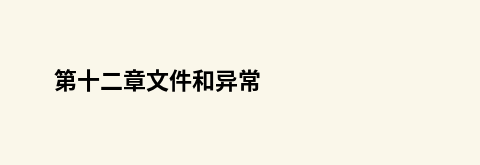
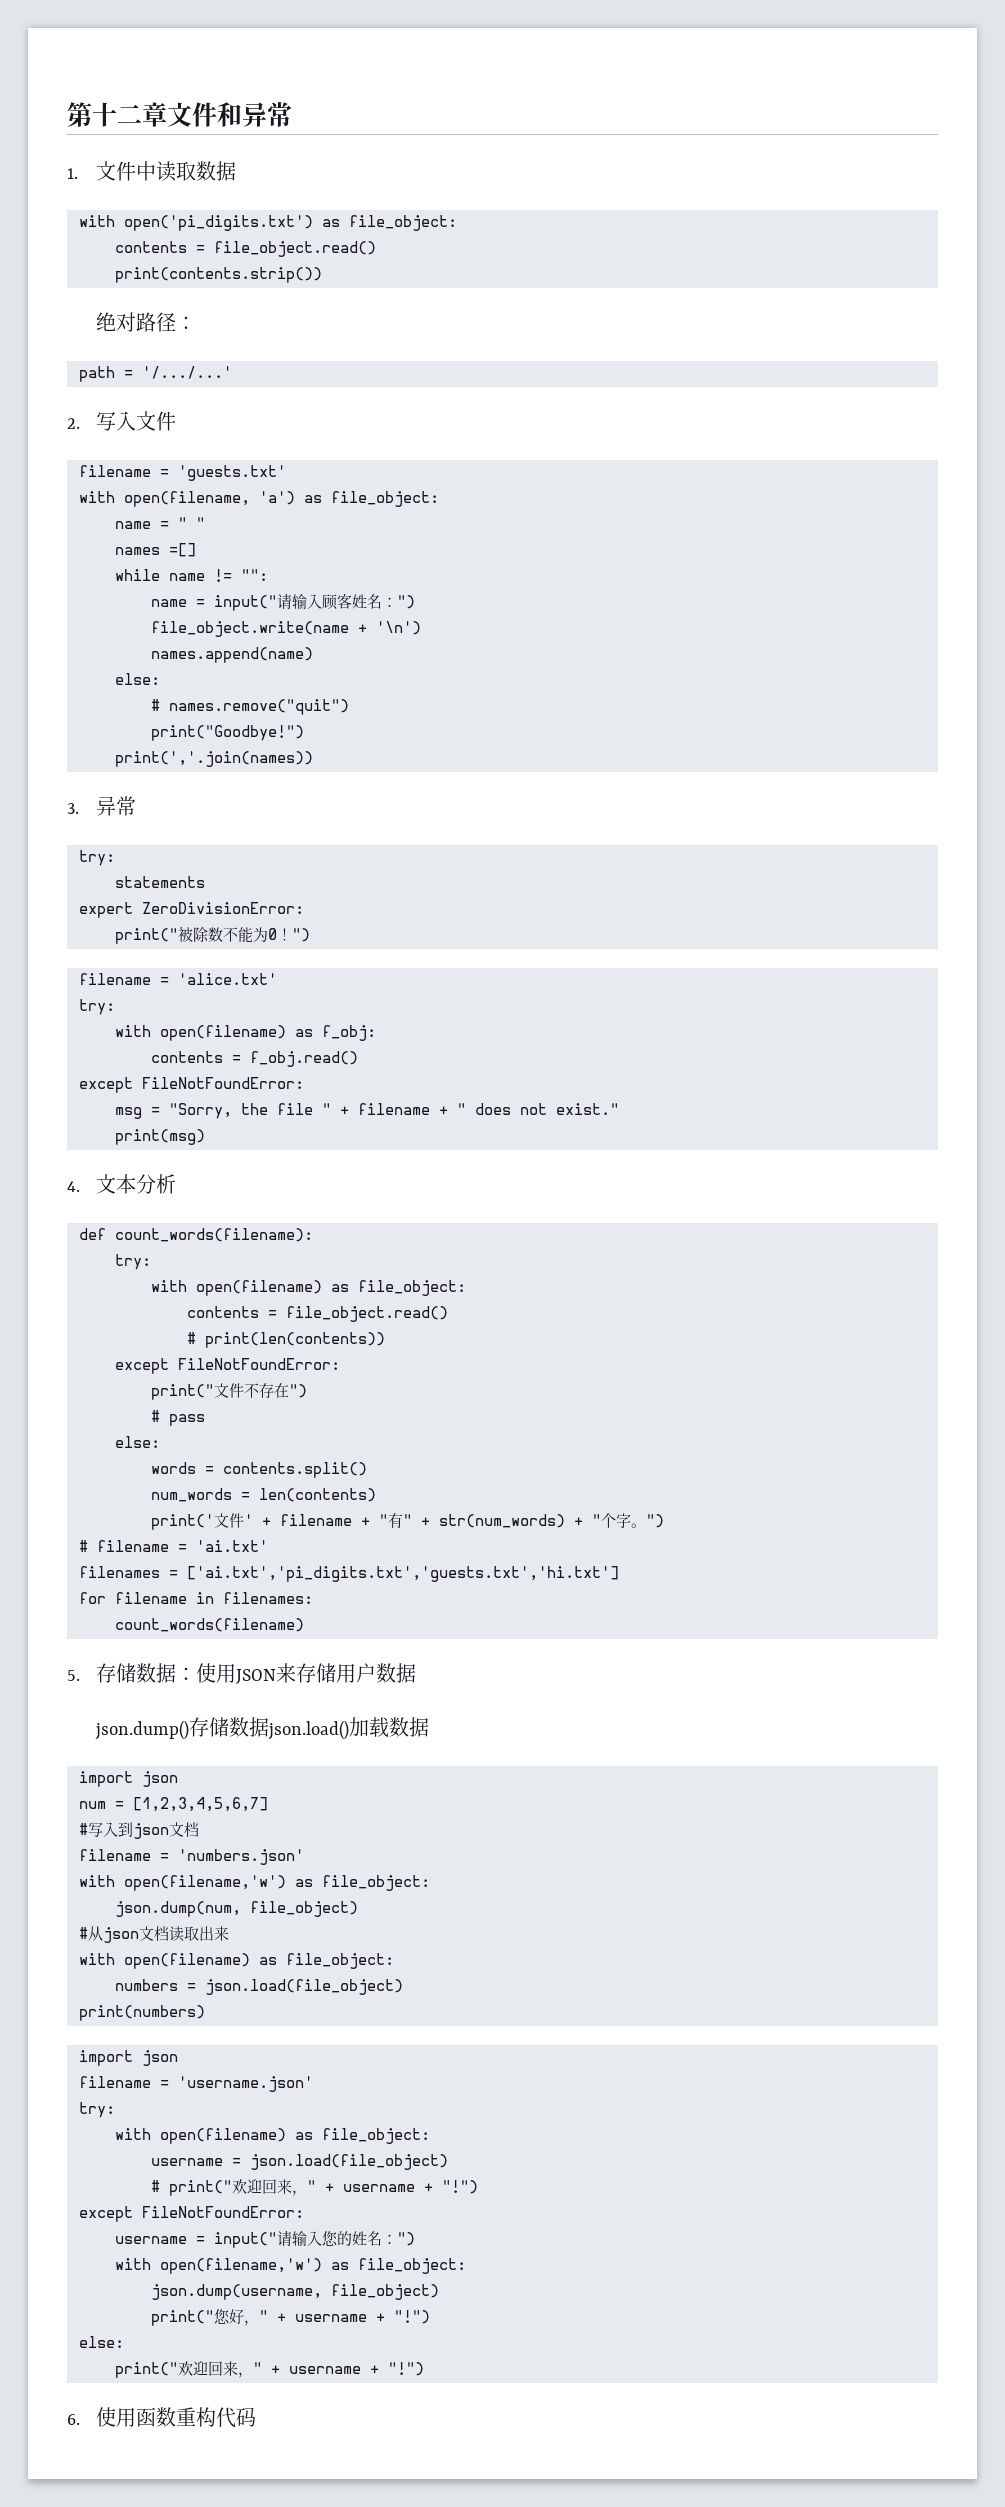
(261, 80) none -> [67,161,237,182] [79,215,457,231] [115,241,376,257] [115,267,322,283] [96,312,197,332] [79,366,232,382] [67,411,177,431] [79,465,286,481] [79,491,439,507] [115,517,205,529] [115,543,196,557] [115,569,268,582] [151,593,415,611] [151,621,421,637] [151,647,313,663] [115,673,160,685] [151,699,349,715] [151,725,304,741] [115,751,313,767] [67,796,137,816] [79,850,115,866] [115,876,205,888] [79,902,304,918] [115,926,310,944] [79,973,277,985] [79,999,115,1015] [115,1025,376,1041] [151,1051,358,1067] [79,1077,304,1093] [115,1103,619,1119] [115,1129,205,1145] [67,1174,177,1194] [79,1228,313,1242] [115,1254,151,1270] [151,1280,466,1296] [187,1306,448,1322] [187,1332,385,1348] [115,1358,340,1374] [151,1383,307,1400] [151,1410,205,1426] [115,1436,160,1448] [151,1462,367,1478] [151,1488,376,1502] [151,1513,664,1530] [79,1540,268,1552] [79,1566,619,1582] [79,1592,313,1604] [115,1618,304,1632] [67,1663,417,1684] [95,1717,430,1740] [79,1771,178,1787] [79,1797,268,1812] [79,1822,199,1839] [79,1849,304,1865] [79,1875,430,1891] [115,1901,358,1917] [79,1926,229,1943] [79,1953,394,1969] [115,1979,403,1995] [79,2005,205,2021] [79,2050,178,2066] [79,2076,313,2092] [79,2102,115,2118] [115,2128,430,2144] [151,2154,448,2170] [151,2179,478,2196] [79,2206,304,2222] [115,2230,415,2248] [115,2258,466,2274] [151,2284,439,2300] [151,2309,430,2326] [79,2336,124,2348] [115,2361,424,2378] [67,2407,257,2428] // 1.文件中读取数据 // with open('pi_digits.txt') as file_object: // contents = file_object.read() // print(contents.strip()) // 绝对路径： // path = '/.../...' // 2.写入文件 // filename = 'guests.txt' // with open(filename, 'a') as file_object: // name = " " // names =[] // while name != "": // name = input("请输入顾客姓名：") // file_object.write(name + '\n') // names.append(name) // else: // # names.remove("quit") // print("Goodbye!") // print(','.join(names)) // 3.异常 // try: // statements // expert ZeroDivisionError: // print("被除数不能为0！") // filename = 'alice.txt' // try: // with open(filename) as f_obj: // contents = f_obj.read() // except FileNotFoundError: // msg = "Sorry, the file " + filename + " does not exist." // print(msg) // 4.文本分析 // def count_words(filename): // try: // with open(filename) as file_object: // contents = file_object.read() // # print(len(contents)) // except FileNotFoundError: // print("文件不存在") // # pass // else: // words = contents.split() // num_words = len(contents) // print('文件' + filename + "有" + str(num_words) + "个字。") // # filename = 'ai.txt' // filenames = ['ai.txt','pi_digits.txt','guests.txt','hi.txt'] // for filename in filenames: // count_words(filename) // 5.存储数据：使用JSON来存储用户数据 // json.dump()存储数据json.load()加载数据 // import json // num = [1,2,3,4,5,6,7] // #写入到json文档 // filename = 'numbers.json' // with open(filename,'w') as file_object: // json.dump(num, file_object) // #从json文档读取出来 // with open(filename) as file_object: // numbers = json.load(file_object) // print(numbers) // import json // filename = 'username.json' // try: // with open(filename) as file_object: // username = json.load(file_object) // # print("欢迎回来，" + username + "!") // except FileNotFoundError: // username = input("请输入您的姓名：") // with open(filename,'w') as file_object: // json.dump(username, file_object) // print("您好，" + username + "!") // else: // print("欢迎回来，" + username + "!") // 6.使用函数重构代码

